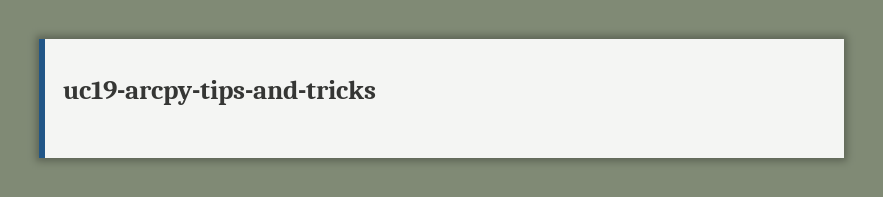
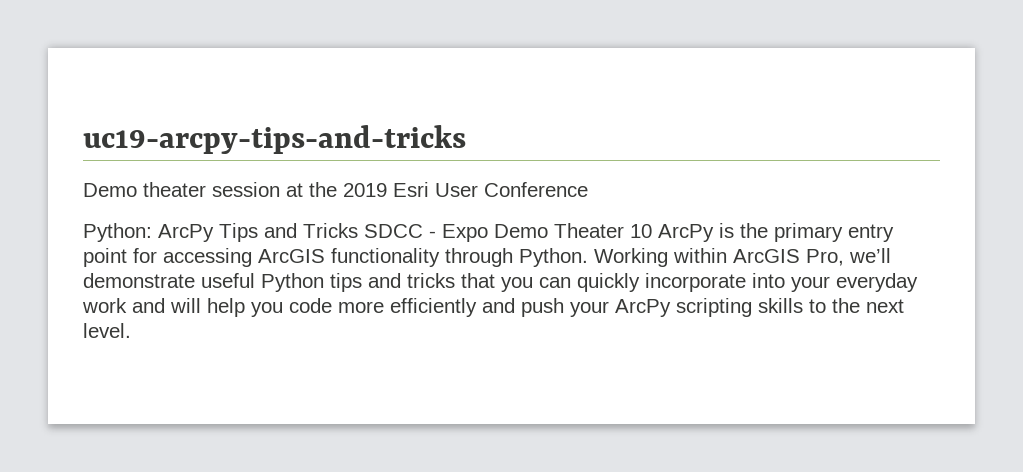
(376, 92) none -> [83,182,588,197] [83,223,894,242] [83,248,891,267] [83,273,918,292] [82,298,904,317] [83,323,131,338] // Demo theater session at the 2019 Esri User Conference // Python: ArcPy Tips and Tricks SDCC - Expo Demo Theater 10 ArcPy is the primary entry point for accessing ArcGIS functionality through Python. Working within ArcGIS Pro, we’ll demonstrate useful Python tips and tricks that you can quickly incorporate into your everyday work and will help you code more efficiently and push your ArcPy scripting skills to the next level.

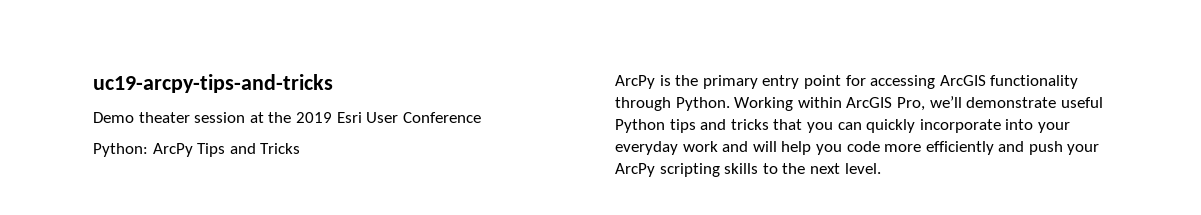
[364,223,652,242] SDCC - Expo Demo Theater 10 -> (301, 148) //

